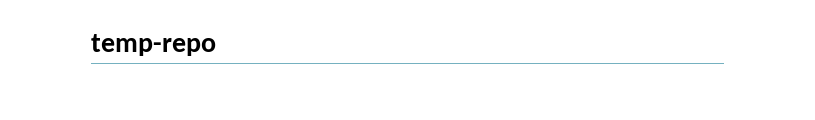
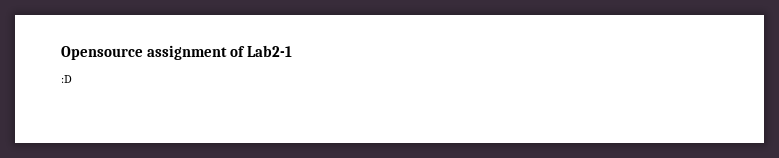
[91,34,216,56] temp-repo -> [61,45,293,60] [61,75,72,83] Opensource assignment of Lab2-1 // :D

